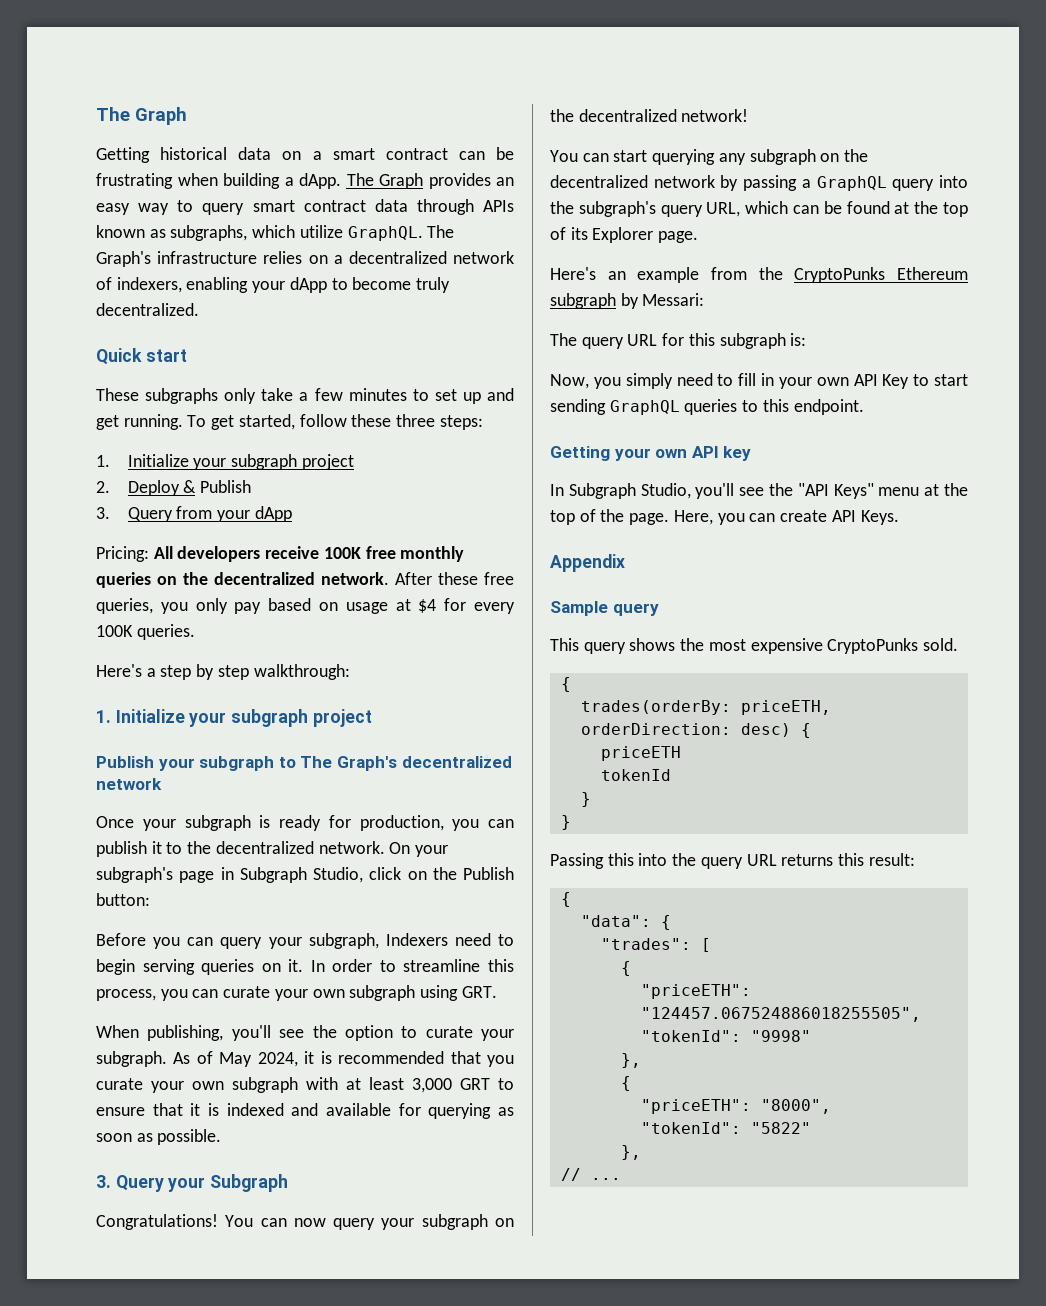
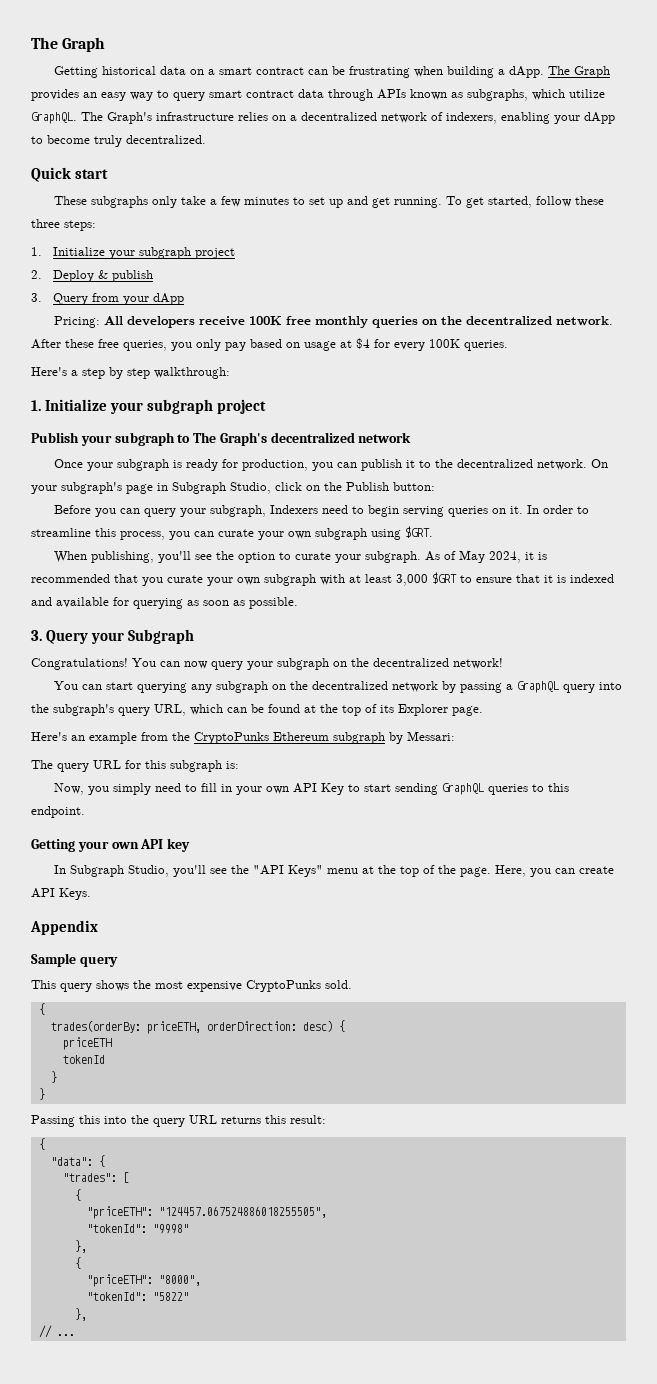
[200,480,252,493] Publish -> [111,270,153,282] publish
[461,986,497,998] GRT. -> [405,526,433,538] $GRT.
[460,1078,490,1090] GRT -> [432,572,457,584] $GRT

